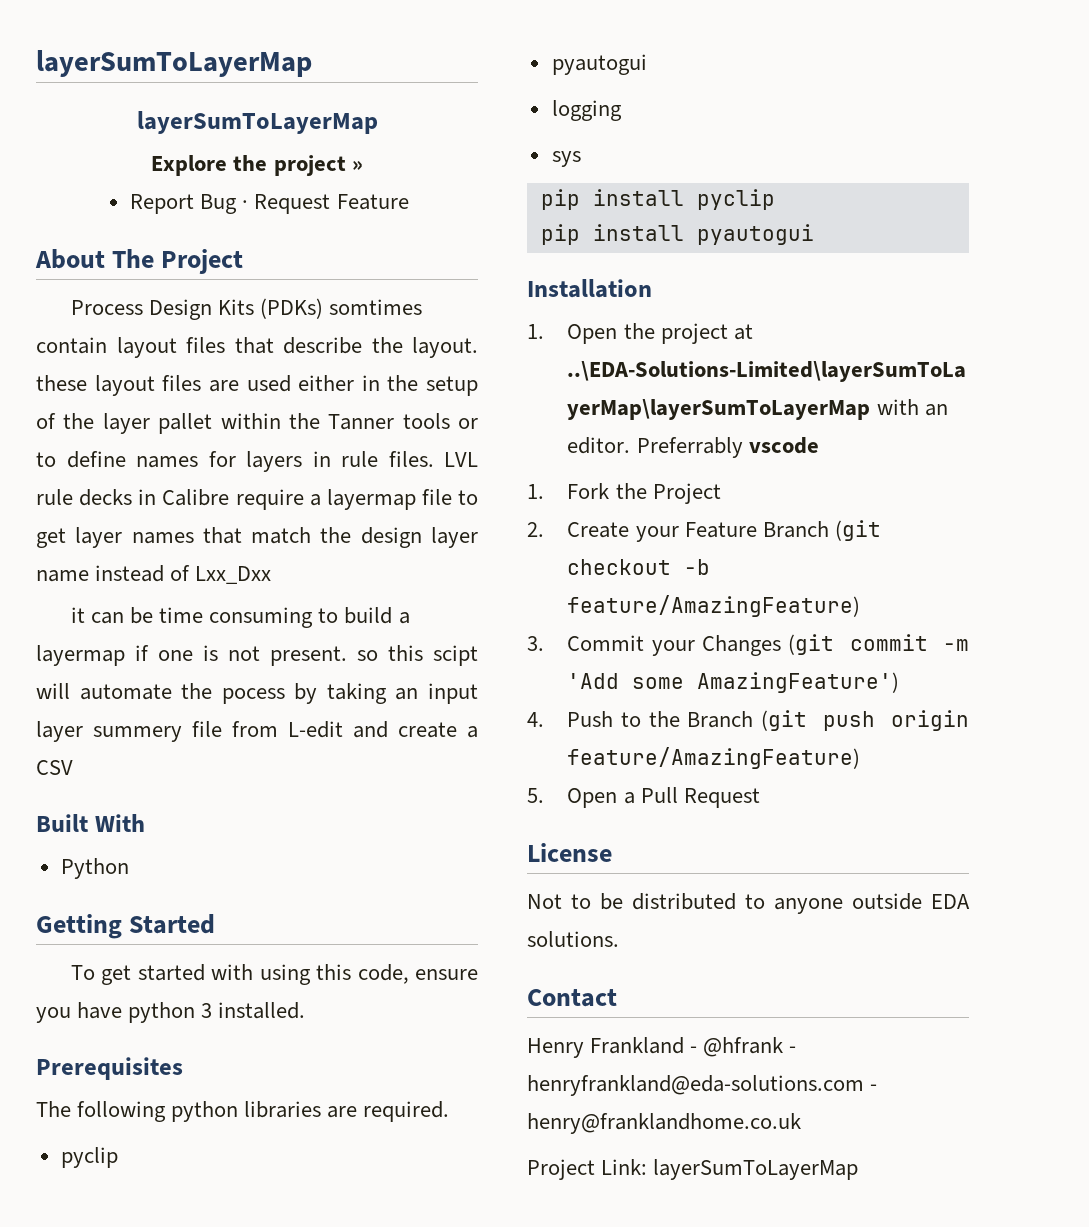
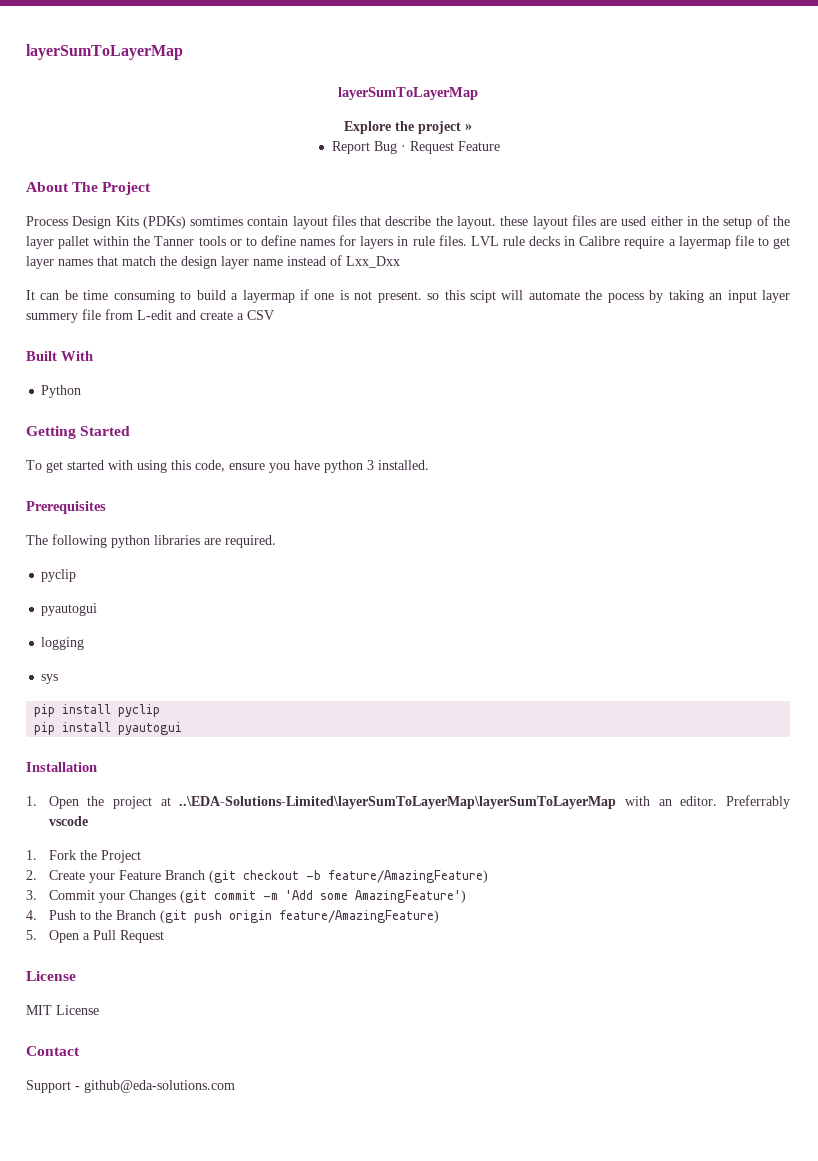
[70,607,85,623] it -> [26,290,35,300] It
[527,893,970,914] [527,931,619,947] [527,989,617,1007] [527,1037,797,1058] [527,1075,878,1096] [527,1113,801,1134] [527,1159,859,1180] Not to be distributed to anyone outside EDA solutions. // Contact // Henry Frankland - @hfrank - henryfrankland@eda-solutions.com - henry@franklandhome.co.uk // Project Link: layerSumToLayerMap -> [26,1005,99,1015] [26,1046,80,1056] [26,1080,235,1093] MIT License // Contact // Support - github@eda-solutions.com

